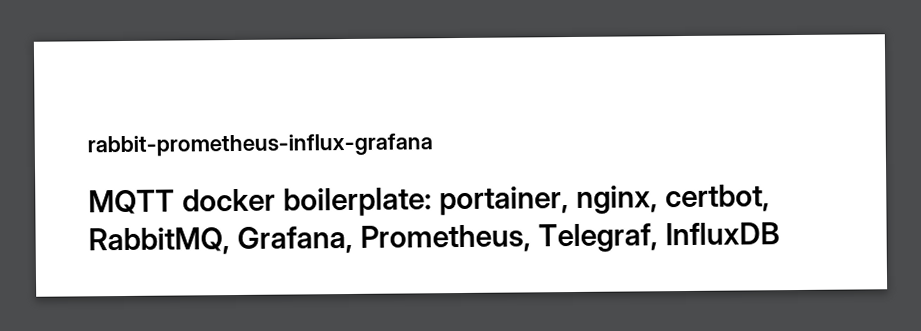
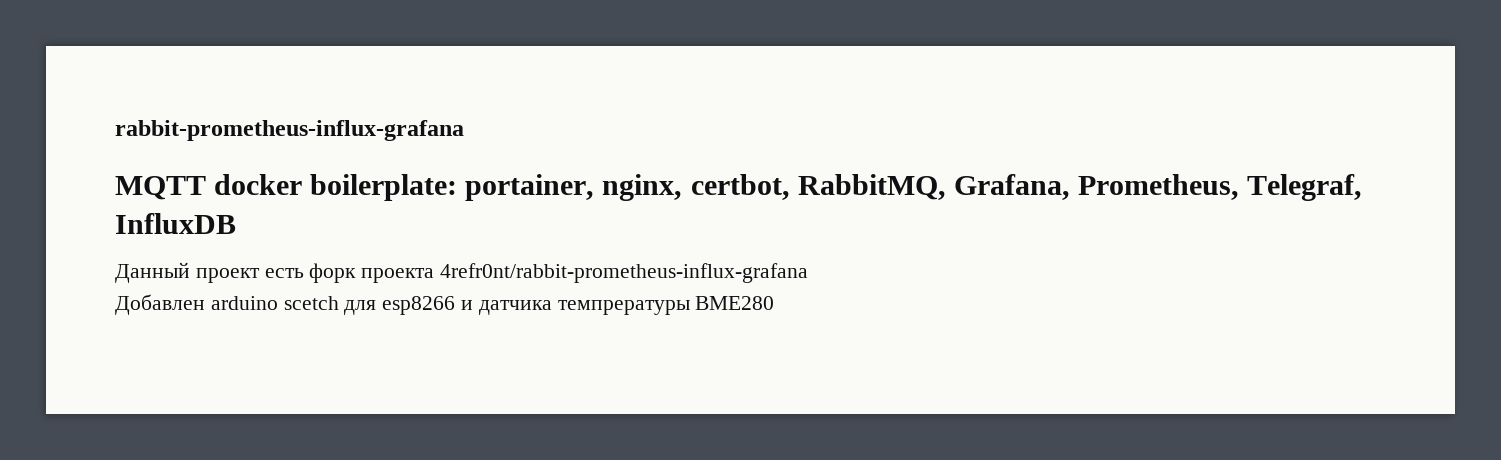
(780, 234) none -> [115,262,809,283] [115,294,775,315] // Данный проект есть форк проекта 4refr0nt/rabbit-prometheus-influx-grafana // Добавлен arduino scetch для esp8266 и датчика темпрературы BME280

